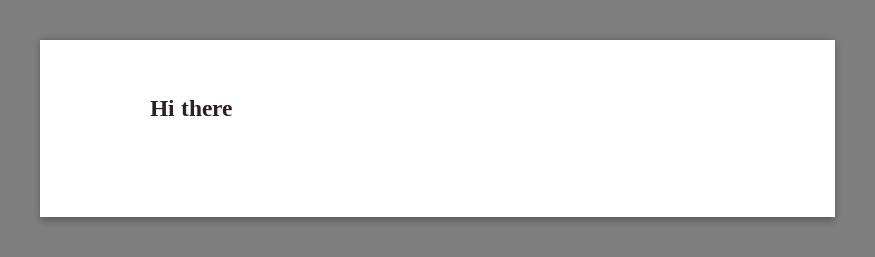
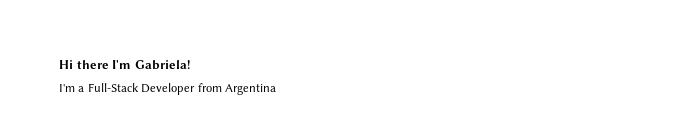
(233, 108) none -> [112,60,191,70] [59,83,276,95] I'm Gabriela! // I'm a Full-Stack Developer from Argentina

